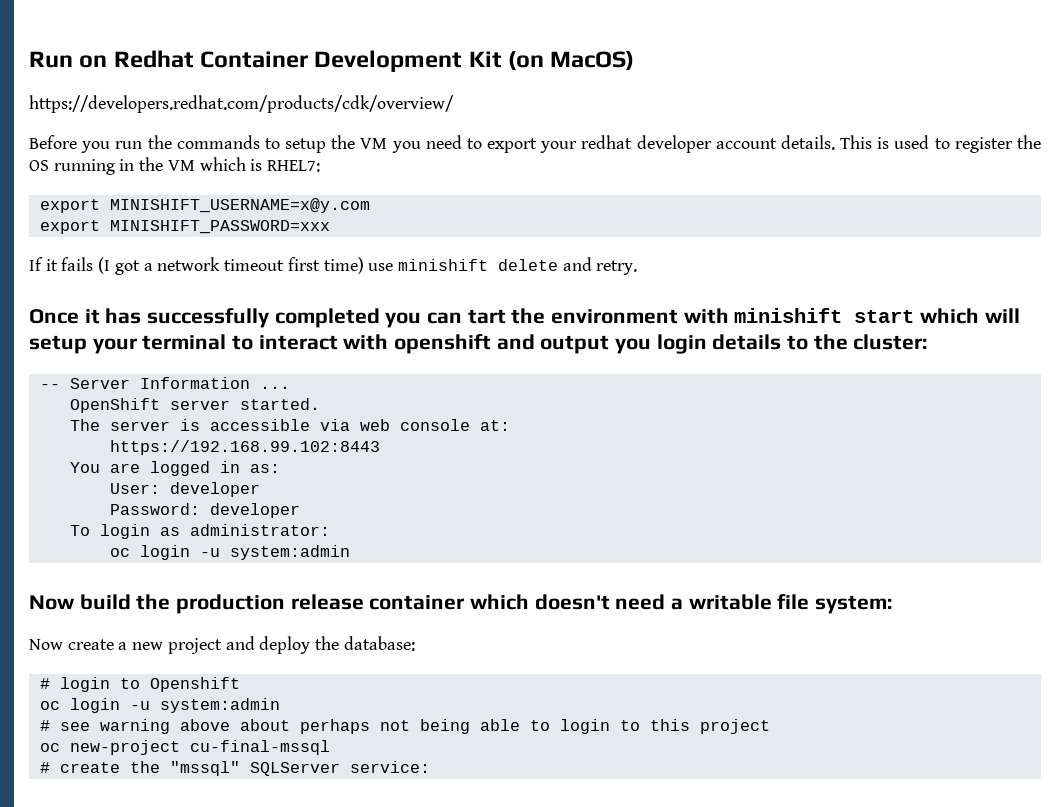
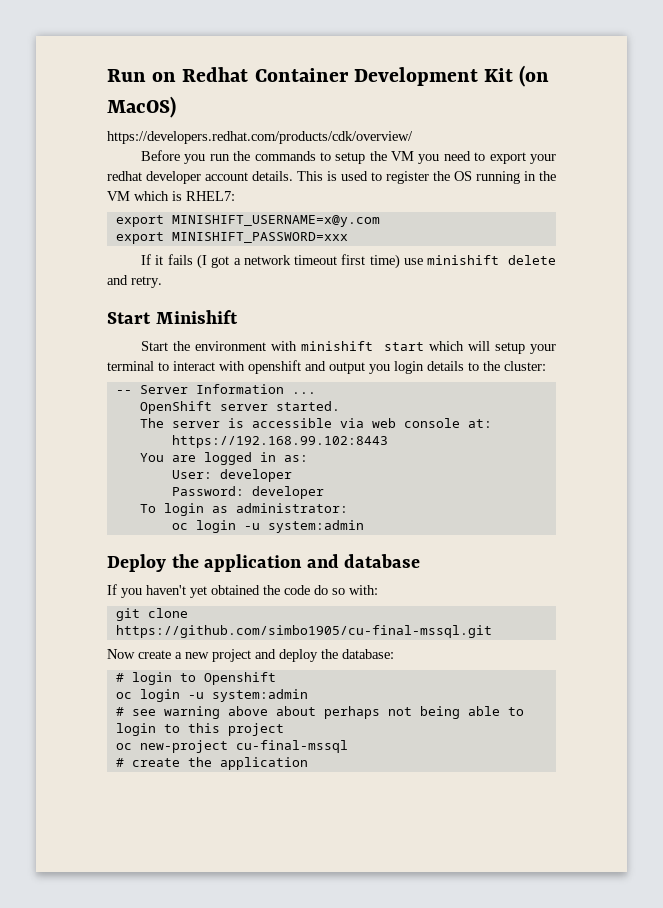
[29,308,506,328] Once it has successfully completed you can tart -> [107,310,238,324] [140,341,168,351] Start Minishift // Start
[29,594,893,614] Now build the production release container which doesn't need a writable file system: -> [107,554,421,572] [107,584,378,598] [115,608,188,621] [115,625,492,638] Deploy the application and database // If you haven't yet obtained the code do so with: // git clone https://github.com/simbo1905/cu-final-mssql.git
[169,761,430,776] "mssql" SQLServer service: -> [219,757,308,770] application

